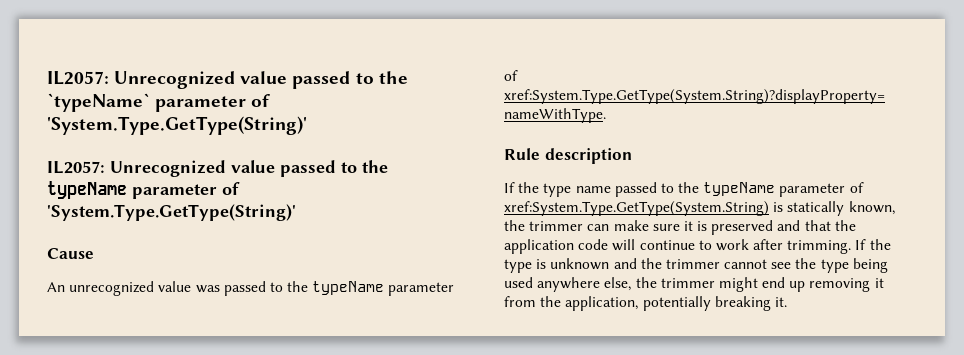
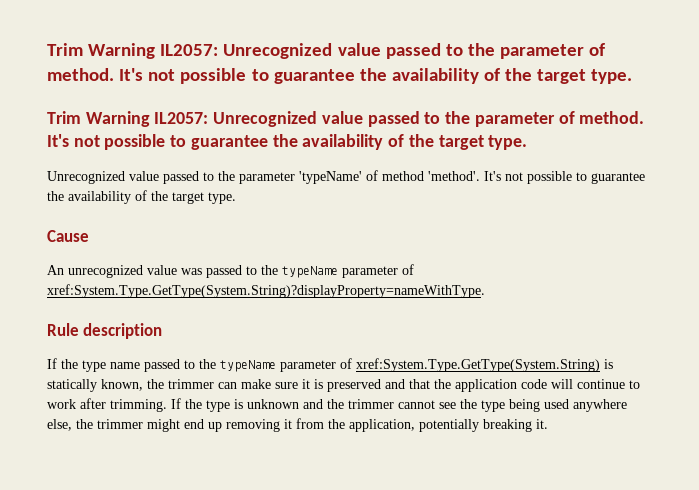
[47,71,408,89] [47,93,271,112] [47,116,307,135] [47,160,388,177] [47,181,240,199] [47,204,296,221] IL2057: Unrecognized value passed to the `typeName` parameter of 'System.Type.GetType(String)' // IL2057: Unrecognized value passed to the typeName parameter of 'System.Type.GetType(String)' -> [47,43,606,59] [47,68,633,84] [47,111,645,127] [47,134,528,150] [47,170,645,184] [47,190,236,204] Trim Warning IL2057: Unrecognized value passed to the parameter of method. It's not possible to guarantee the availability of the target type. // Trim Warning IL2057: Unrecognized value passed to the parameter of method. It's not possible to guarantee the availability of the target type. // Unrecognized value passed to the parameter 'typeName' of method 'method'. It's not possible to guarantee the availability of the target type.

